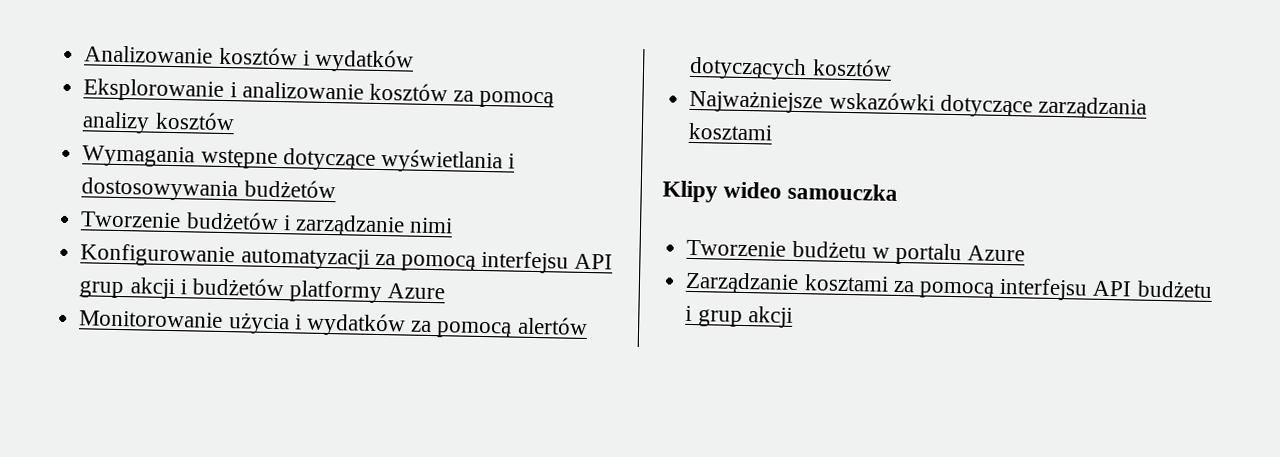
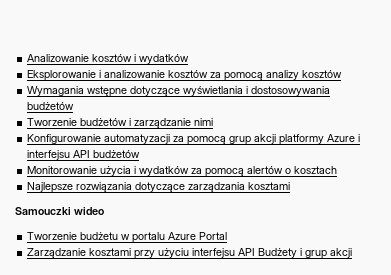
[481,250,614,274] [79,277,446,304] interfejsu API grup akcji i budżetów platformy Azure -> [229,134,361,145] [27,150,141,160] grup akcji platformy Azure i interfejsu API budżetów
[689,56,892,81] [689,89,935,114] dotyczących kosztów // Najważniejsze wskazówki -> [285,166,338,174] [27,182,133,193] o kosztach // Najlepsze rozwiązania
[662,180,718,203] Klipy -> [15,207,71,215] Samouczki
[787,182,899,201] samouczka -> (104, 211) none
(1026, 253) none -> [199,232,228,240] Portal
[892,277,1213,301] za pomocą interfejsu API budżetu -> [134,248,298,259] przy użyciu interfejsu API Budżety

